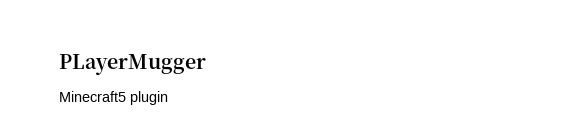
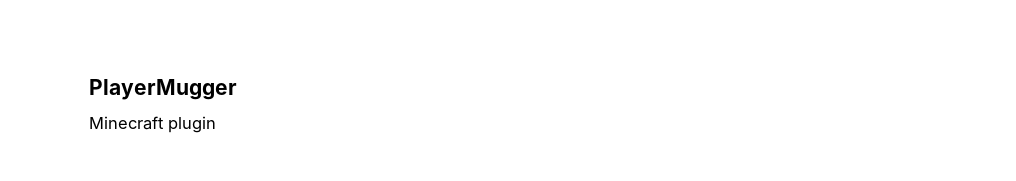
[59,54,206,75] [59,91,126,102] PLayerMugger // Minecraft5 -> [89,79,237,100] [89,116,164,130] PlayerMugger // Minecraft

